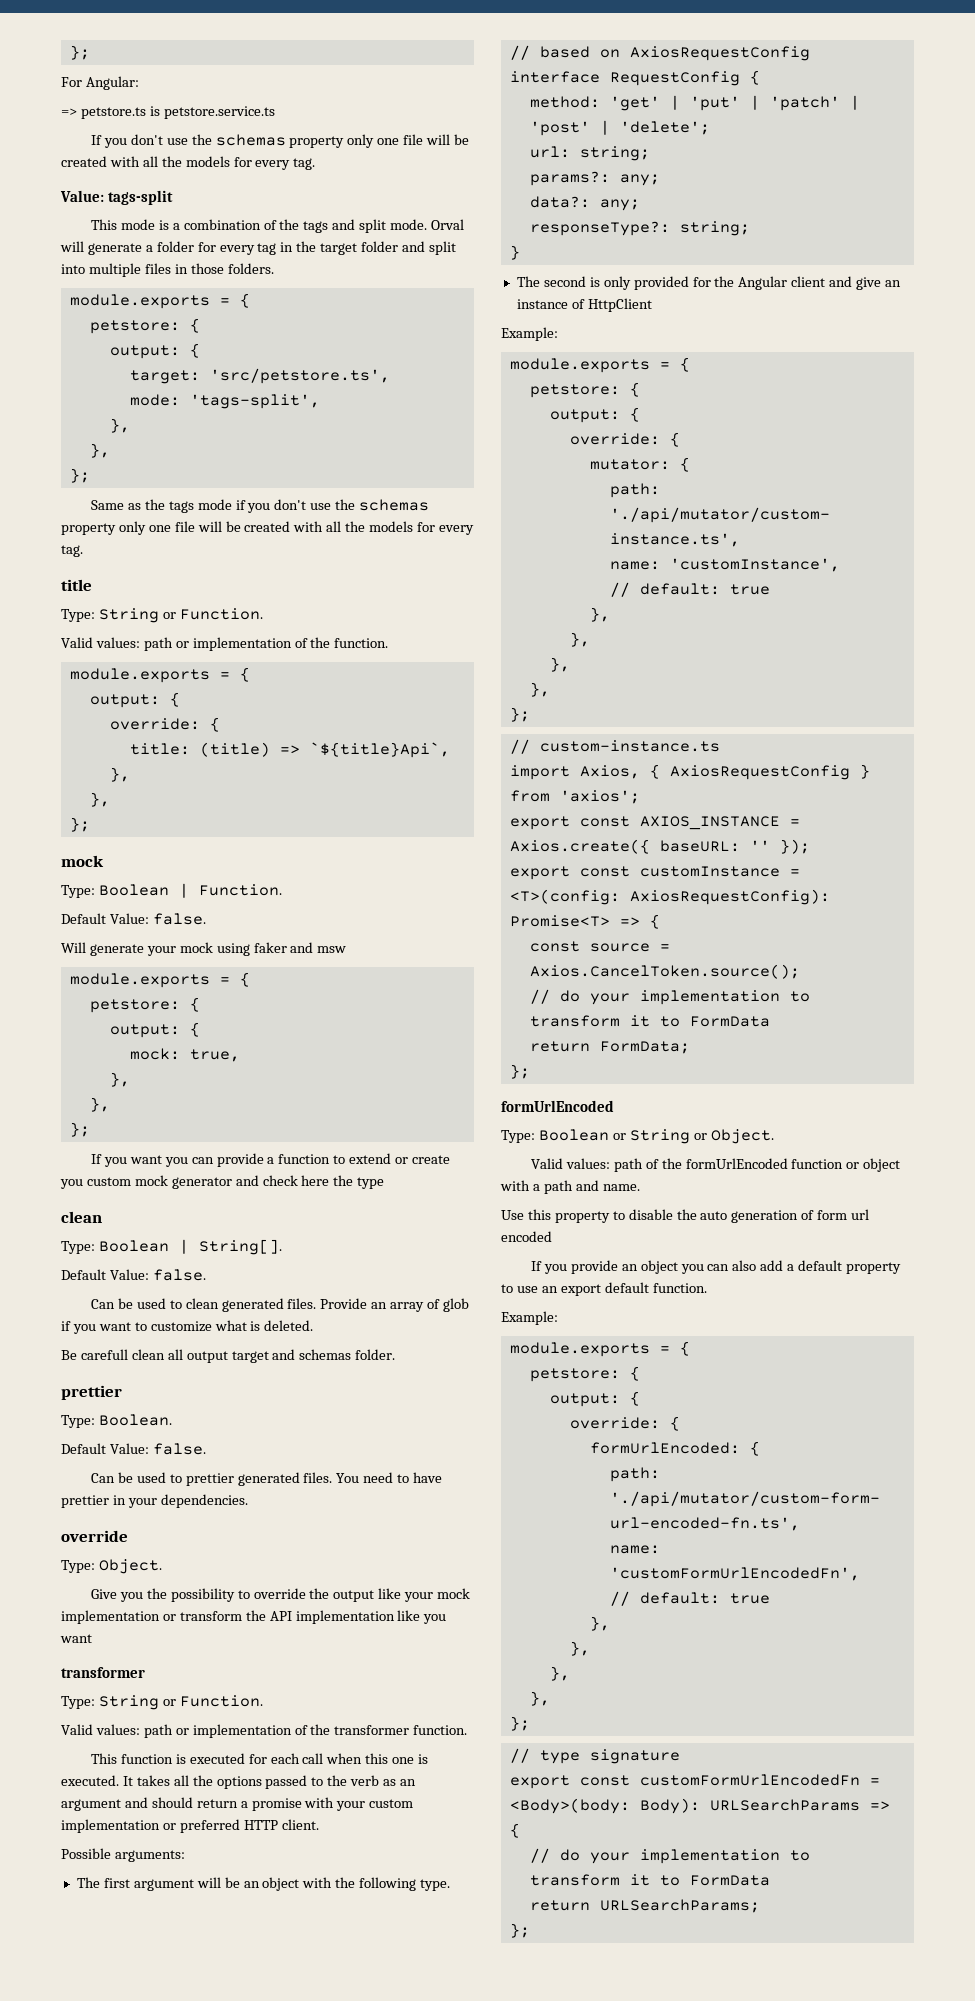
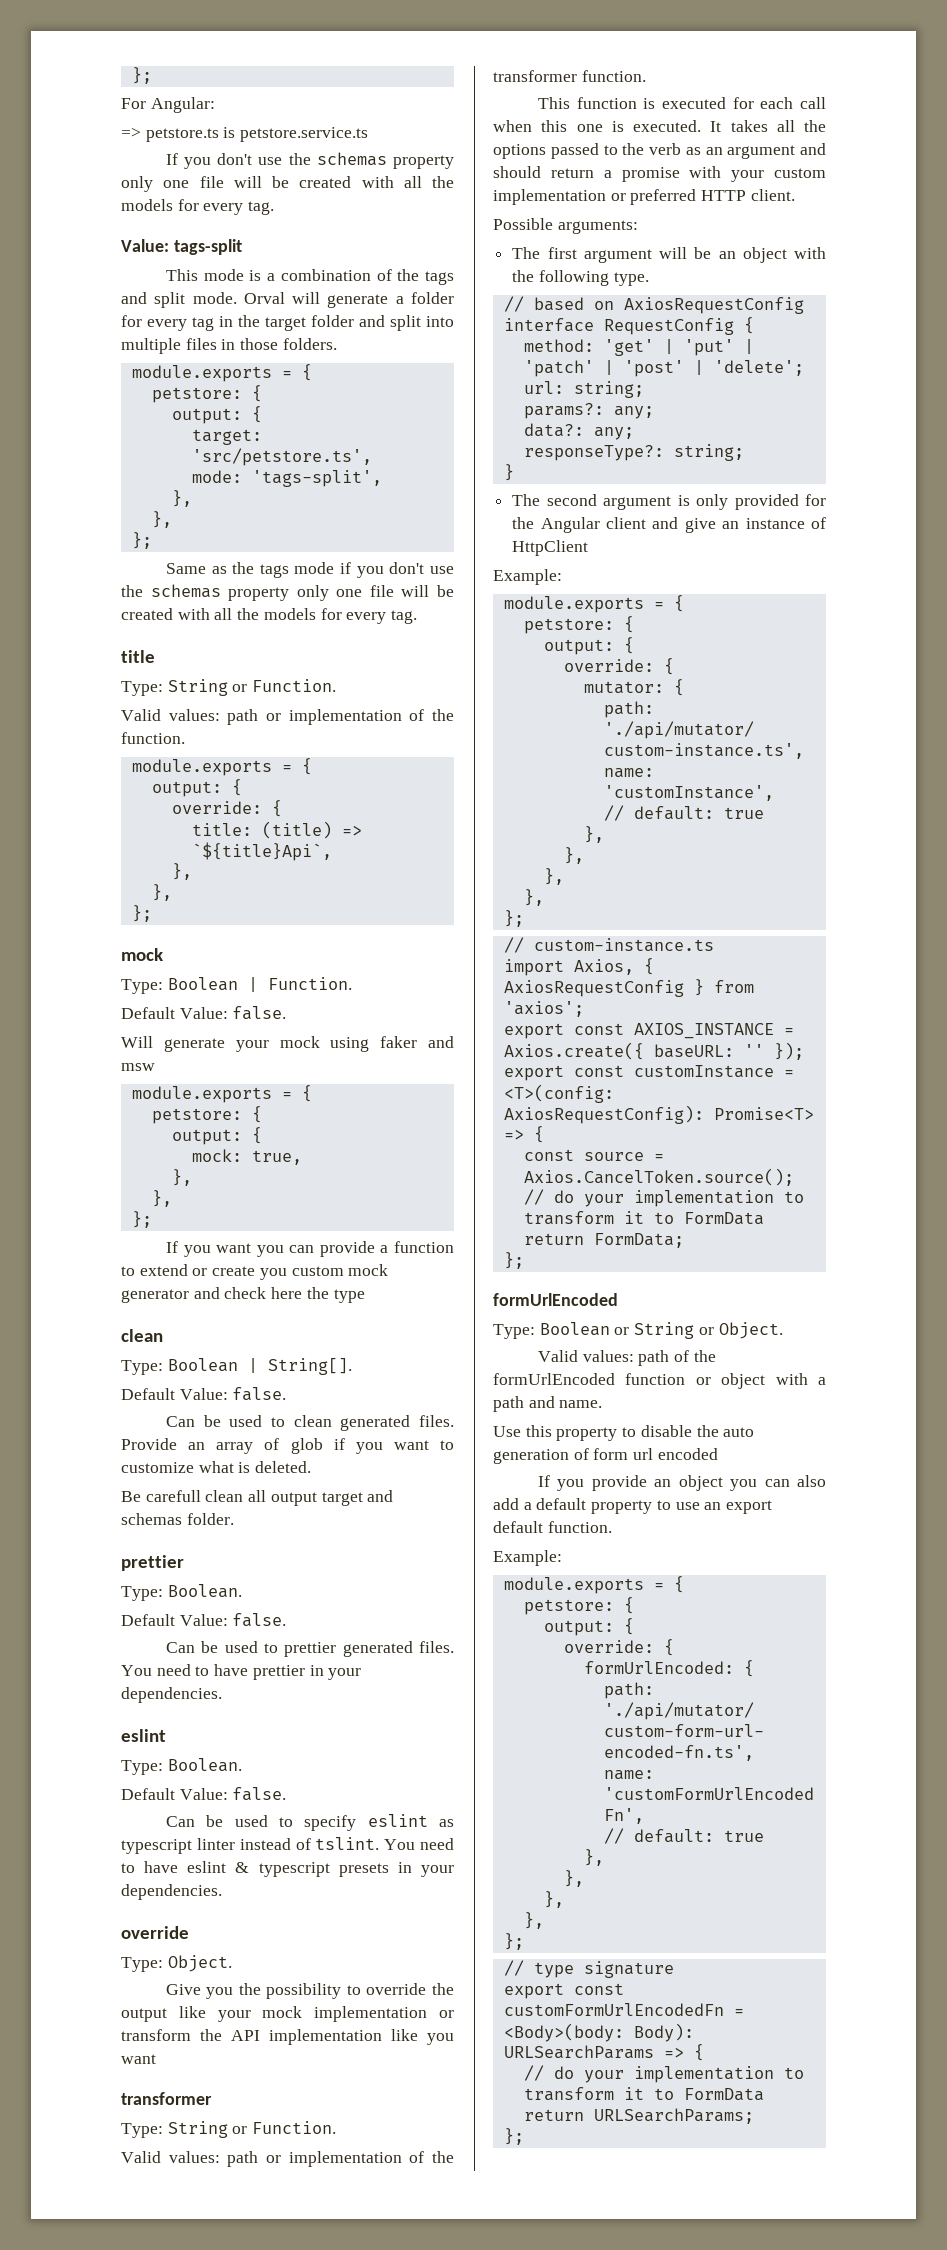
(248, 1501) none -> [121,1729,166,1742] [121,1758,242,1775] [121,1787,287,1801] [165,1814,454,1831] [121,1837,454,1854] [121,1861,455,1877] [121,1884,222,1900] // eslint // Type: Boolean. // Default Value: false. // Can be used to specify eslint as typescript linter instead of tslint. You need to have eslint & typescript presets in your dependencies.
(586, 281) none -> [603,496,672,510] argument

